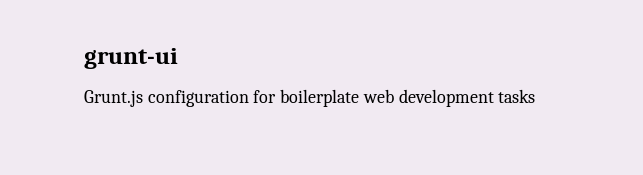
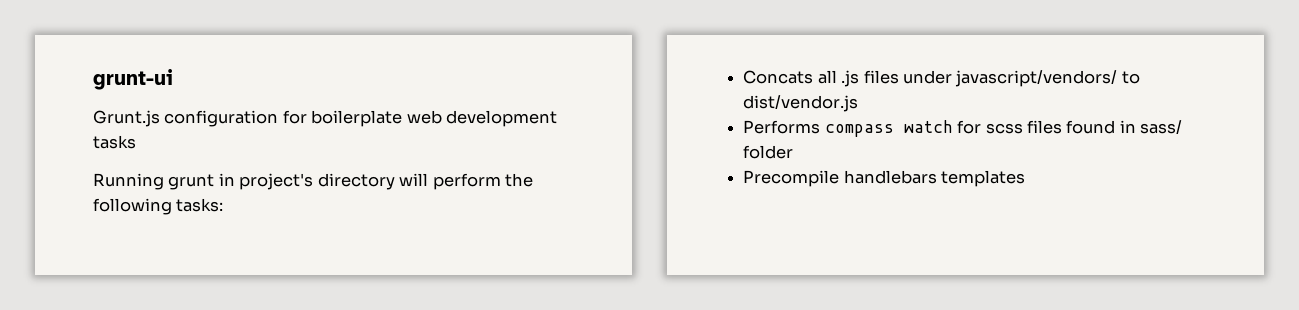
(536, 96) none -> [93,173,534,190] [93,198,224,215] [743,70,1140,87] [743,95,859,112] [743,120,1183,137] [743,145,794,159] [743,170,1026,187] // Running grunt in project's directory will perform the following tasks: // Concats all .js files under javascript/vendors/ to dist/vendor.js // Performs compass watch for scss files found in sass/ folder // Precompile handlebars templates

